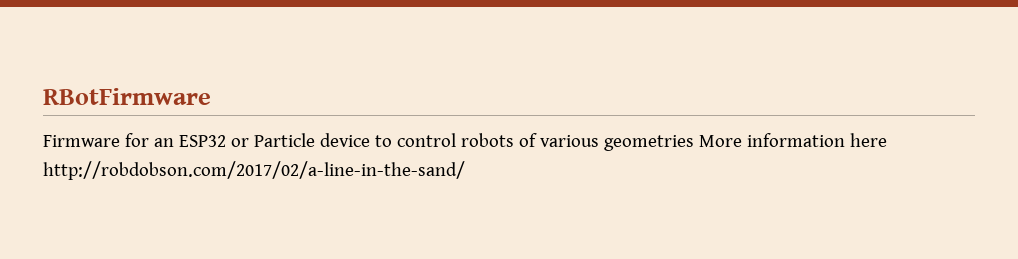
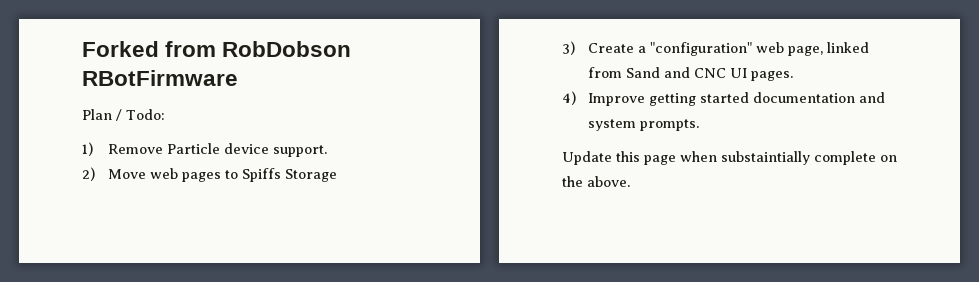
[43,88,211,105] [43,133,887,151] [43,161,465,180] RBotFirmware // Firmware for an ESP32 or Particle device to control robots of various geometries More information here http://robdobson.com/2017/02/a-line-in-the-sand/ -> [82,41,352,57] [82,70,238,86] [82,109,165,121] [82,142,327,157] [82,167,337,182] [562,41,869,56] [587,67,793,81] [562,91,885,106] [587,119,699,131] [562,151,897,165] [562,176,630,187] Forked from RobDobson RBotFirmware // Plan / Todo: // 1) Remove Particle device support. // 2) Move web pages to Spiffs Storage // 3) Create a "configuration" web page, linked from Sand and CNC UI pages. // 4) Improve getting started documentation and system prompts. // Update this page when substaintially complete on the above.

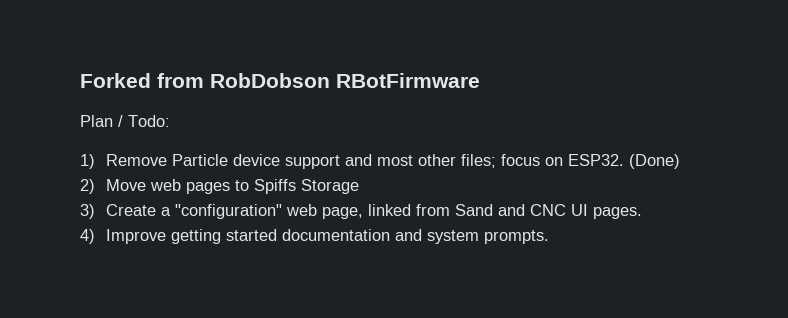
[272,145,327,157] support. -> [284,154,680,169] support and most other files; focus on ESP32. (Done)
[562,151,897,165] [562,176,630,187] // Update this page when substaintially complete on the above. -> (549, 237) none

